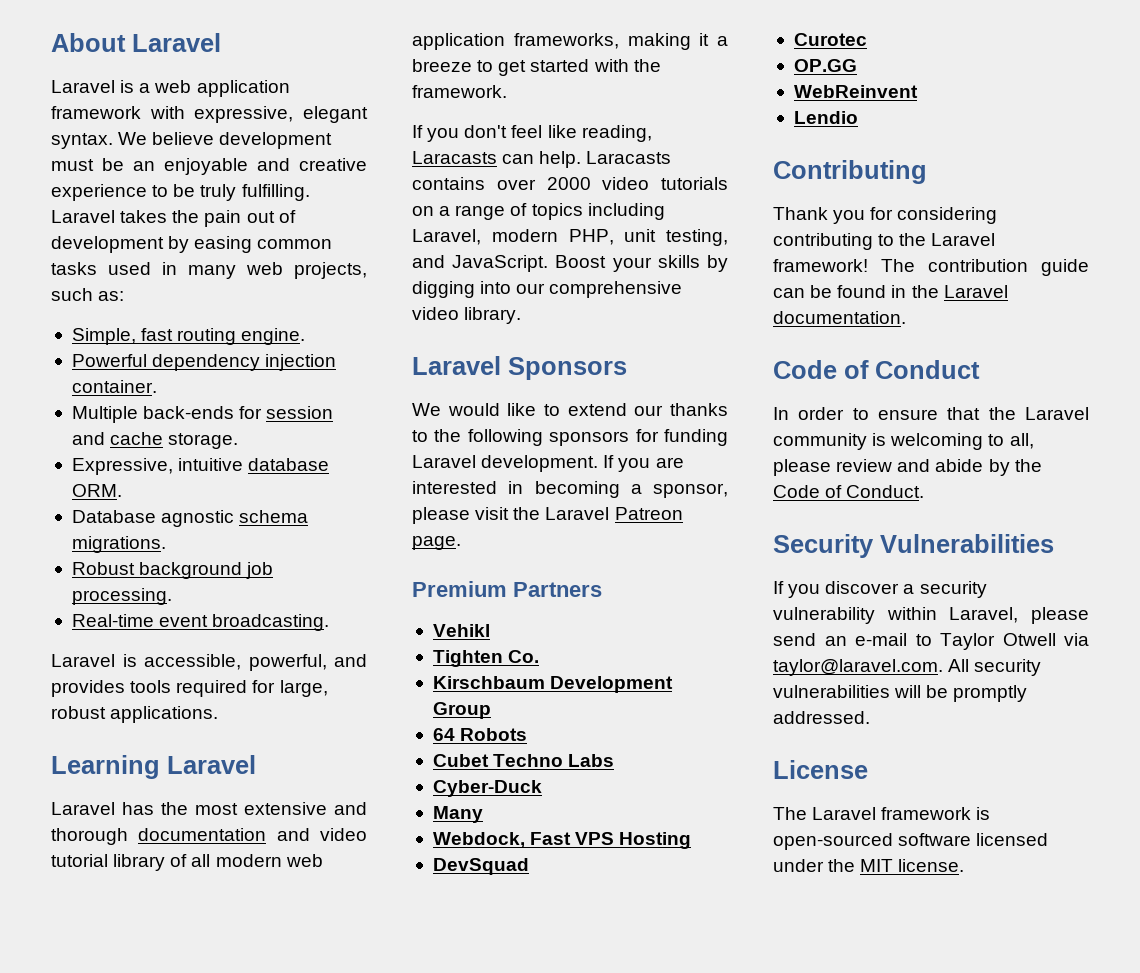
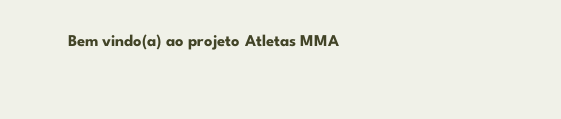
[51,33,221,52] [51,80,290,97] [51,106,369,123] [51,132,333,149] [51,158,367,175] [51,184,310,201] [51,210,296,227] [51,236,333,253] [51,262,367,279] [51,288,125,301] [71,328,306,345] [71,354,337,371] [71,380,157,393] [71,406,334,423] [71,432,239,449] [71,458,330,475] [71,484,122,497] [71,510,309,527] [71,536,166,553] [71,562,274,579] [71,588,172,605] [71,614,330,631] [51,654,367,671] [51,680,328,697] [51,706,219,723] [51,755,256,779] [51,802,367,815] [51,828,367,845] [51,854,323,871] [412,33,728,50] [412,59,661,76] [412,85,507,98] [412,125,652,142] [412,151,672,168] [412,177,728,190] [412,203,665,220] [412,229,728,246] [412,255,728,272] [412,281,683,298] [412,307,522,324] [412,356,627,380] [412,403,728,416] [412,429,728,446] [412,455,684,472] [412,481,728,498] [412,507,683,524] [412,536,461,550] [412,581,602,597] [432,624,490,637] [432,650,540,667] [432,676,674,693] [432,702,491,719] [432,728,528,741] [432,754,615,767] [432,780,542,797] [432,806,483,823] [432,832,692,849] [432,858,529,875] [793,33,867,46] [793,59,857,72] [793,85,918,98] [793,111,858,124] [773,160,927,184] [773,207,998,224] [773,233,996,250] [773,259,1089,276] [773,285,1008,298] [773,311,906,324] [773,360,980,379] [773,407,1089,420] [773,433,1034,450] [773,459,1042,476] [773,485,925,498] [773,534,1054,558] [773,581,987,598] [773,607,1089,624] [773,633,1089,650] [773,659,1042,676] [773,685,1028,702] [773,711,870,724] [773,760,868,779] [773,807,991,820] [773,833,1049,850] [773,859,965,872] About Laravel // Laravel is a web application framework with expressive, elegant syntax. We believe development must be an enjoyable and creative experience to be truly fulfilling. Laravel takes the pain out of development by easing common tasks used in many web projects, such as: // Simple, fast routing engine. // Powerful dependency injection container. // Multiple back-ends for session and cache storage. // Expressive, intuitive database ORM. // Database agnostic schema migrations. // Robust background job processing. // Real-time event broadcasting. // Laravel is accessible, powerful, and provides tools required for large, robust applications. // Learning Laravel // Laravel has the most extensive and thorough documentation and video tutorial library of all modern web application frameworks, making it a breeze to get started with the framework. // If you don't feel like reading, Laracasts can help. Laracasts contains over 2000 video tutorials on a range of topics including Laravel, modern PHP, unit testing, and JavaScript. Boost your skills by digging into our comprehensive video library. // Laravel Sponsors // We would like to extend our thanks to the following sponsors for funding Laravel development. If you are interested in becoming a sponsor, please visit the Laravel Patreon page. // Premium Partners // Vehikl // Tighten Co. // Kirschbaum Development Group // 64 Robots // Cubet Techno Labs // Cyber-Duck // Many // Webdock, Fast VPS Hosting // DevSquad // Curotec // OP.GG // WebReinvent // Lendio // Contributing // Thank you for considering contributing to the Laravel framework! The contribution guide can be found in the Laravel documentation. // Code of Conduct // In order to ensure that the Laravel community is welcoming to all, please review and abide by the Code of Conduct. // Security Vulnerabilities // If you discover a security vulnerability within Laravel, please send an e-mail to Taylor Otwell via taylor@laravel.com. All security vulnerabilities will be promptly addressed. // License // The Laravel framework is open-sourced software licensed under the MIT license. -> [68,34,340,50] Bem vindo(a) ao projeto Atletas MMA

